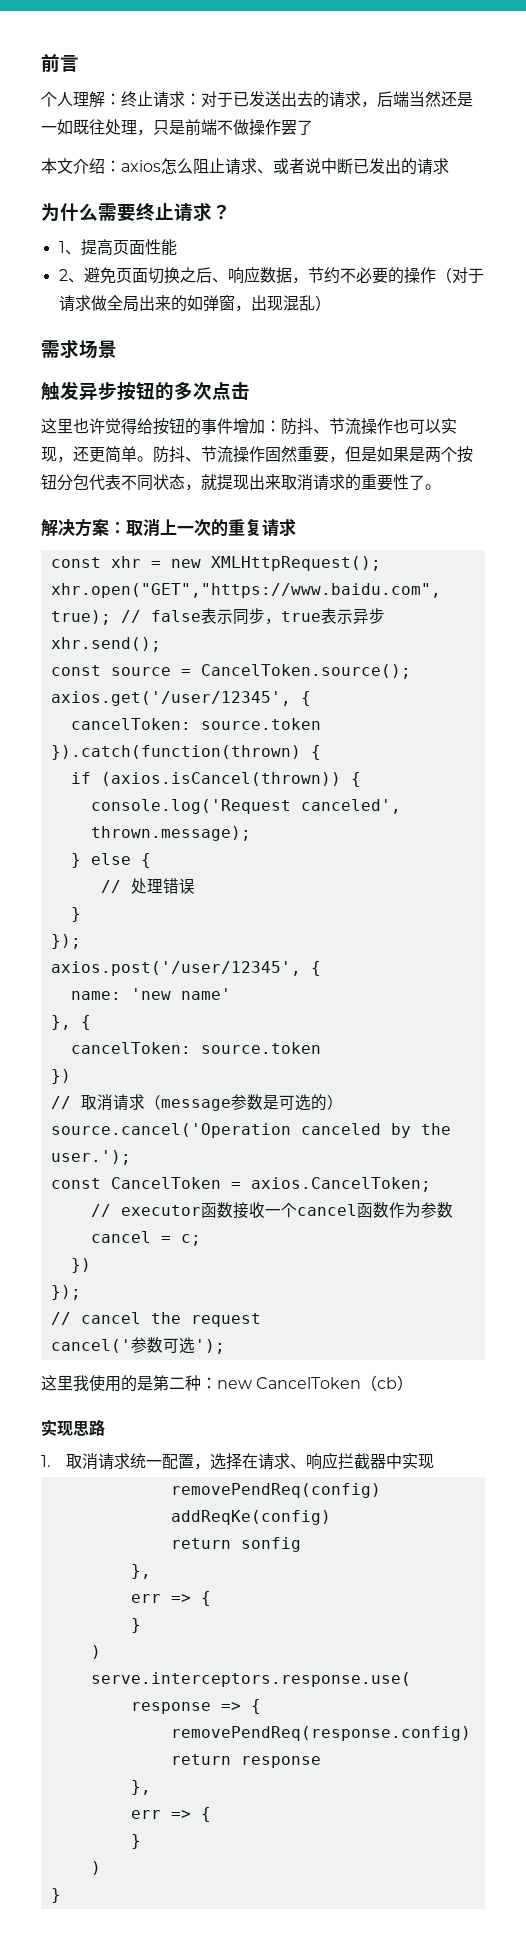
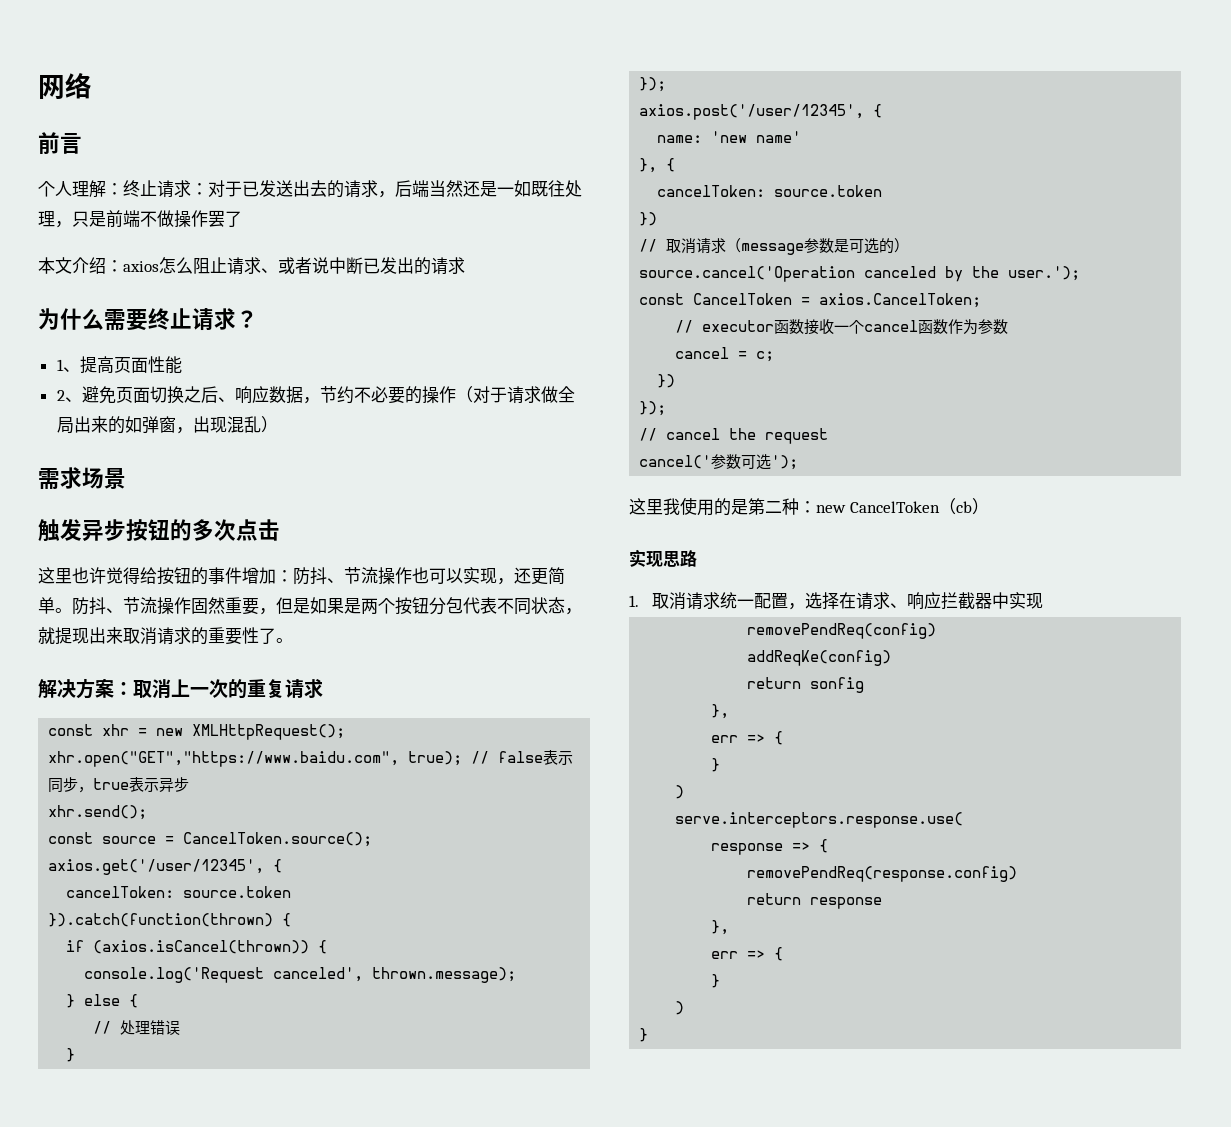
(41, 63) none -> [38,73,92,100] 网络 //

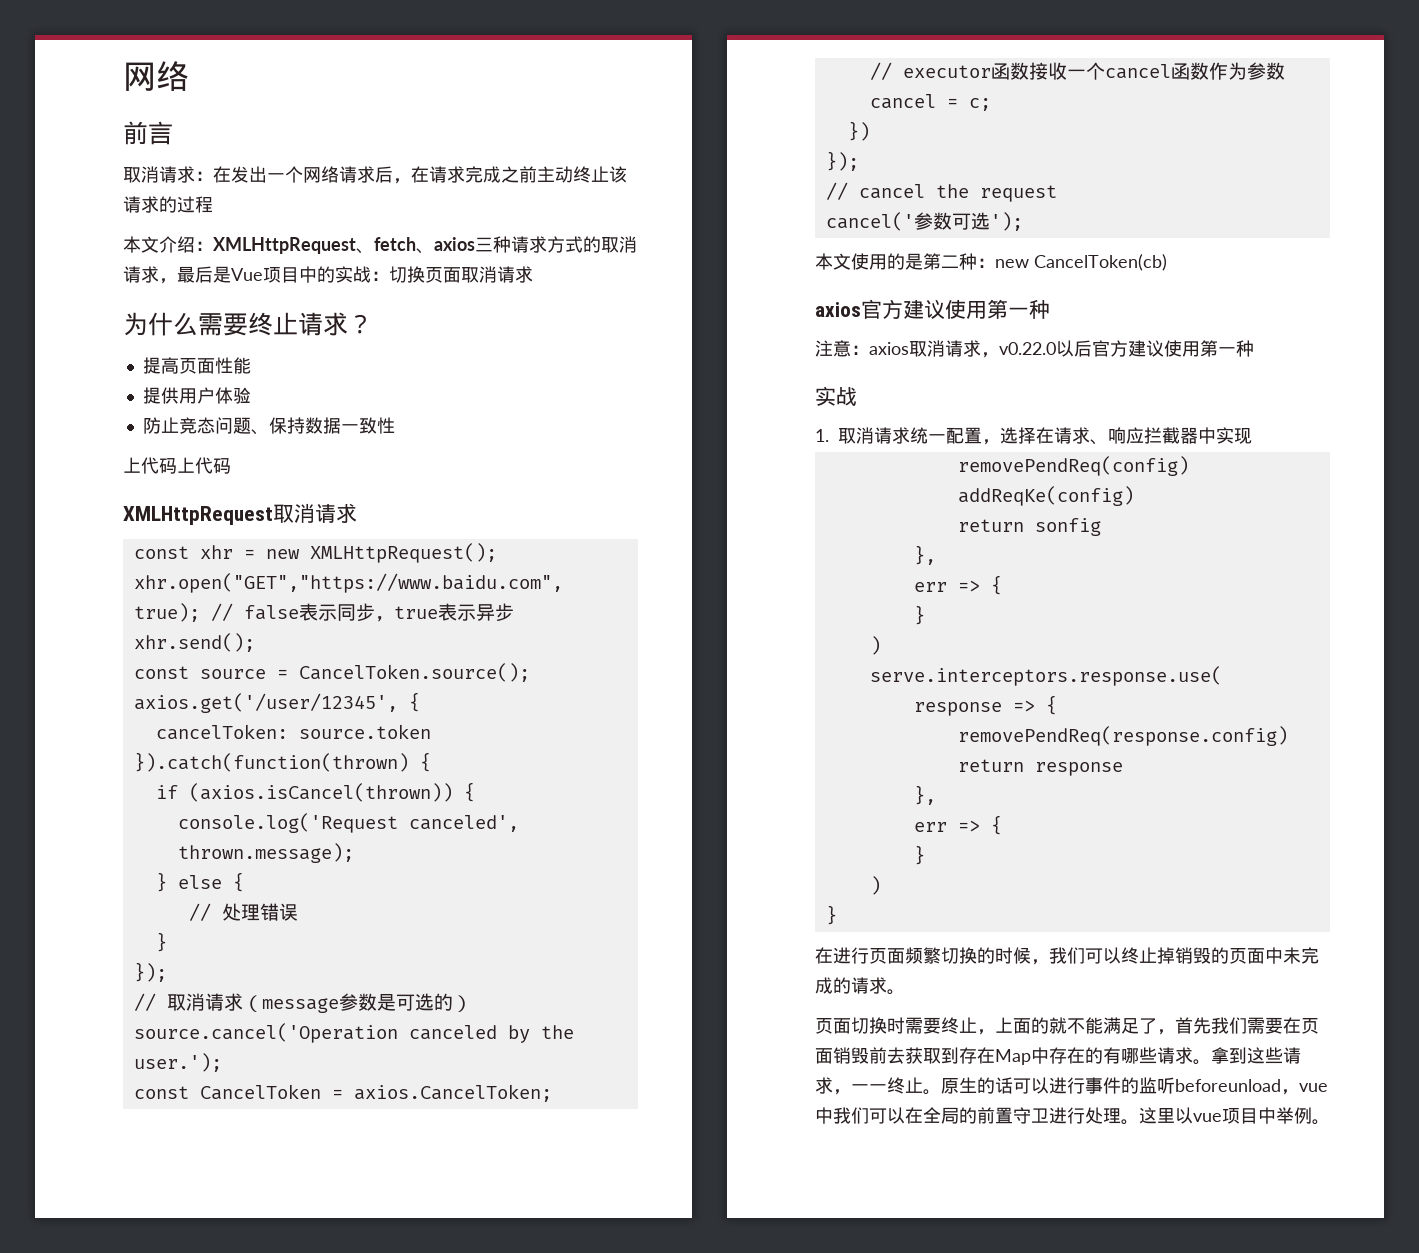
[38,180,582,198] [38,210,242,228] [38,257,431,275] 个人理解：终止请求：对于已发送出去的请求，后端当然还是一如既往处理，只是前端不做操作罢了 // 本文介绍：axios怎么阻止请求、或者说中断已发出的 -> [123,166,627,184] [123,196,213,213] [123,236,637,254] [123,266,497,284] 取消请求：在发出一个网络请求后，在请求完成之前主动终止该请求的过程 // 本文介绍：XMLHttpRequest、fetch、axios三种请求方式的取消请求，最后是Vue项目中的实战：切换页面取消
[56,359,80,372] 1、 -> (373, 324) none
[56,386,575,404] [56,416,278,434] [38,467,126,490] [38,519,280,542] [38,567,565,585] [38,597,582,615] [38,627,293,645] [38,678,285,699] 2、避免页面切换之后、响应数据，节约不必要的操作（对于请求做全局出来的如弹窗，出现混乱） // 需求场景 // 触发异步按钮的多次点击 // 这里也许觉得给按钮的事件增加：防抖、节流操作也可以实现，还更简单。防抖、节流操作固然重要，但是如果是两个按钮分包代表不同状态，就提现出来取消请求的重要性了。 // 解决方案：取消上一次的重复 -> [142,387,251,404] [142,417,395,435] [123,457,231,474] [123,503,315,525] 提供用户体验 // 防止竞态问题、保持数据一致性 // 上代码上代码 // XMLHttpRequest取消
[639,104,883,120] [657,131,802,143] [639,158,676,173] [657,185,883,197] [639,212,658,226] // axios.post('/user/12345', { // name: 'new name' // }, { // cancelToken: source.token // }) -> (167, 972) none
[629,498,680,515] 这里我 -> [815,253,851,270] 本文
[849,498,989,515] [629,549,697,567] CancelToken（cb） // 实现思路 -> [1034,254,1167,271] [815,299,1050,319] [815,340,1254,358] [815,386,857,406] CancelToken(cb) // axios官方建议使用第一种 // 注意：axios取消请求，v0.22.0以后官方建议使用第一种 // 实战
(649, 1035) none -> [815,947,1319,965] [815,977,905,995] [815,1017,1319,1035] [815,1047,1301,1065] [815,1077,1328,1095] [815,1107,1330,1125] // 在进行页面频繁切换的时候，我们可以终止掉销毁的页面中未完成的请求。 // 页面切换时需要终止，上面的就不能满足了，首先我们需要在页面销毁前去获取到存在Map中存在的有哪些请求。拿到这些请求，一一终止。原生的话可以进行事件的监听beforeunload，vue中我们可以在全局的前置守卫进行处理。这里以vue项目中举例。

